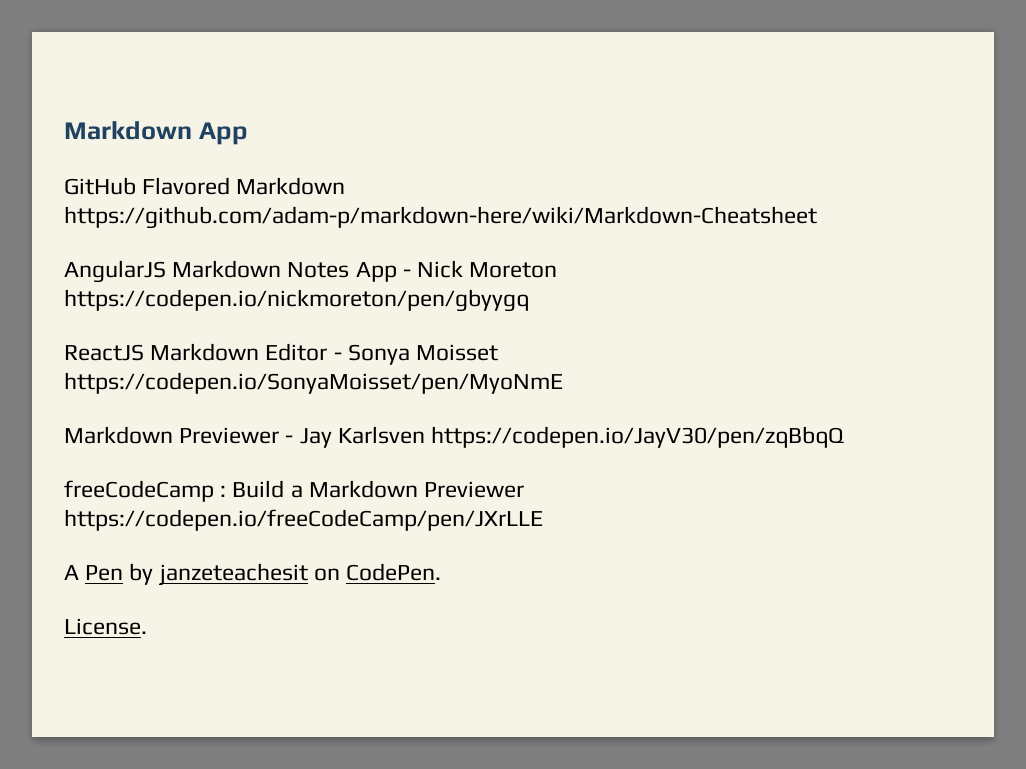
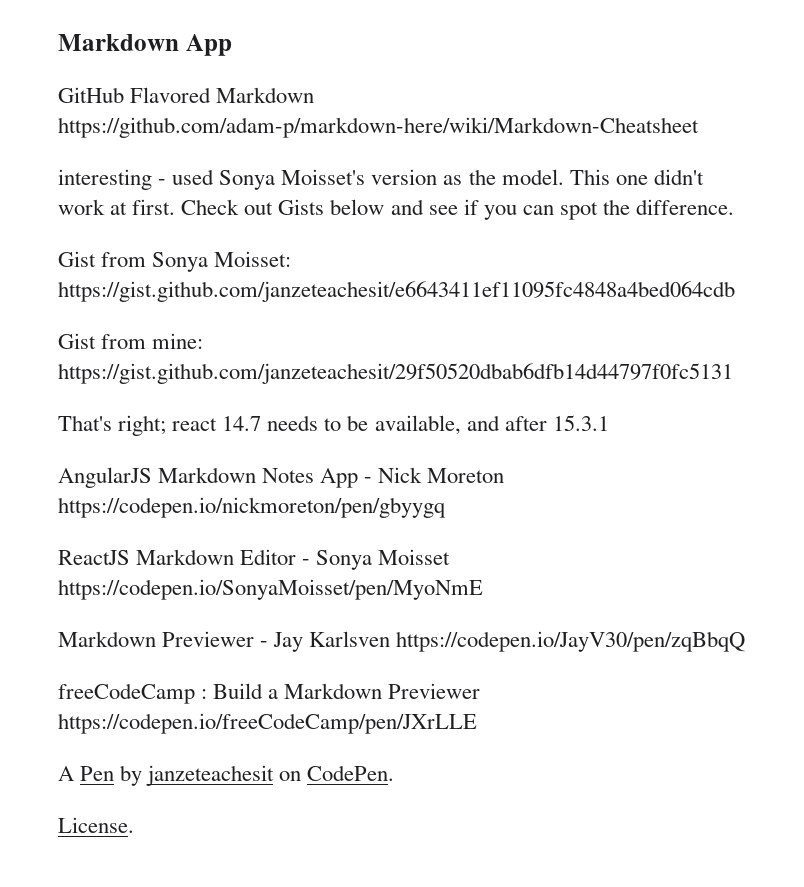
(817, 217) none -> [58,169,704,190] [58,199,735,220] [58,251,292,272] [58,281,735,302] [58,333,204,349] [58,363,733,384] [58,415,609,436] // interesting - used Sonya Moisset's version as the model. This one didn't work at first. Check out Gists below and see if you can spot the difference. // Gist from Sonya Moisset: https://gist.github.com/janzeteachesit/e6643411ef11095fc4848a4bed064cdb // Gist from mine: https://gist.github.com/janzeteachesit/29f50520dbab6dfb14d44797f0fc5131 // That's right; react 14.7 needs to be available, and after 15.3.1

